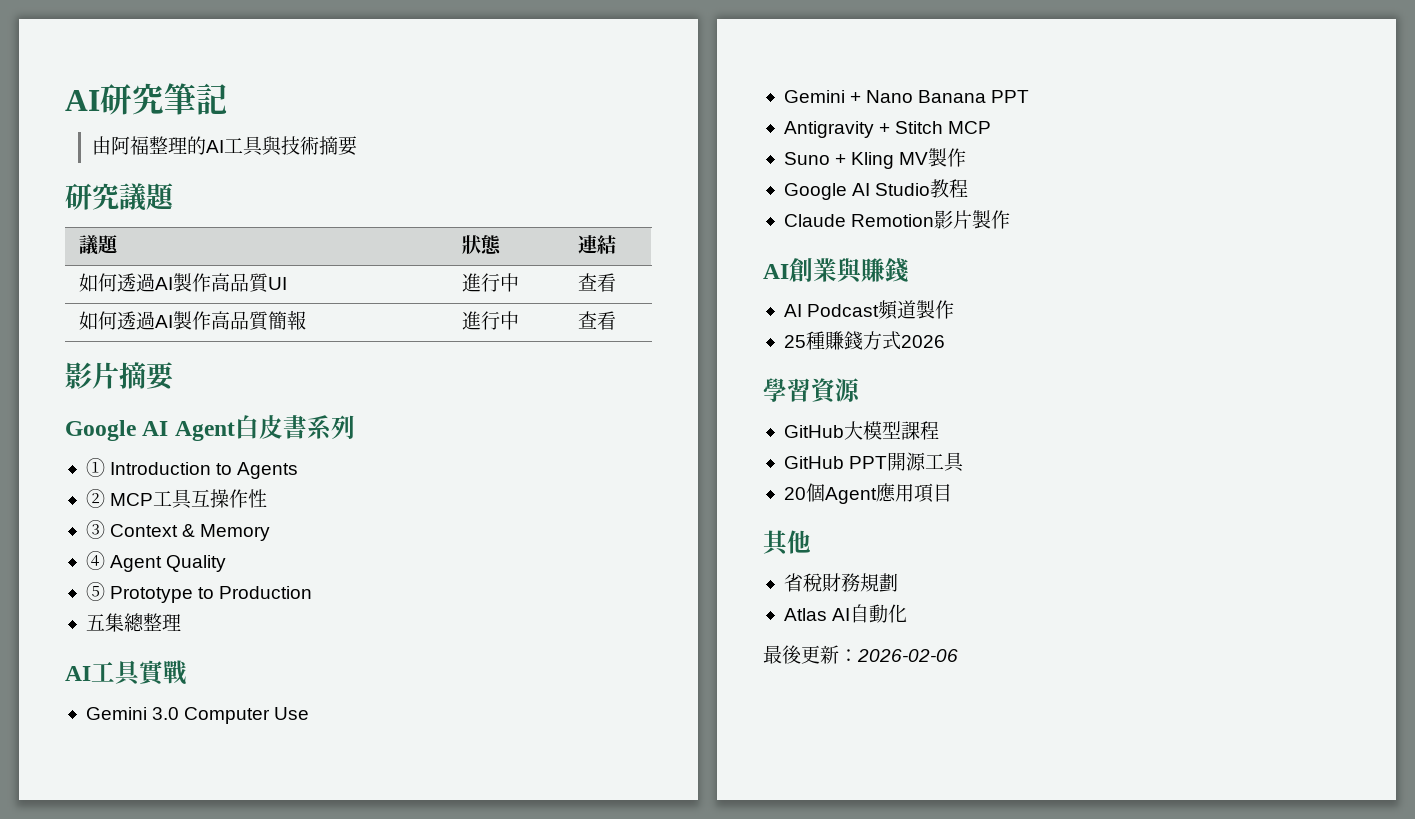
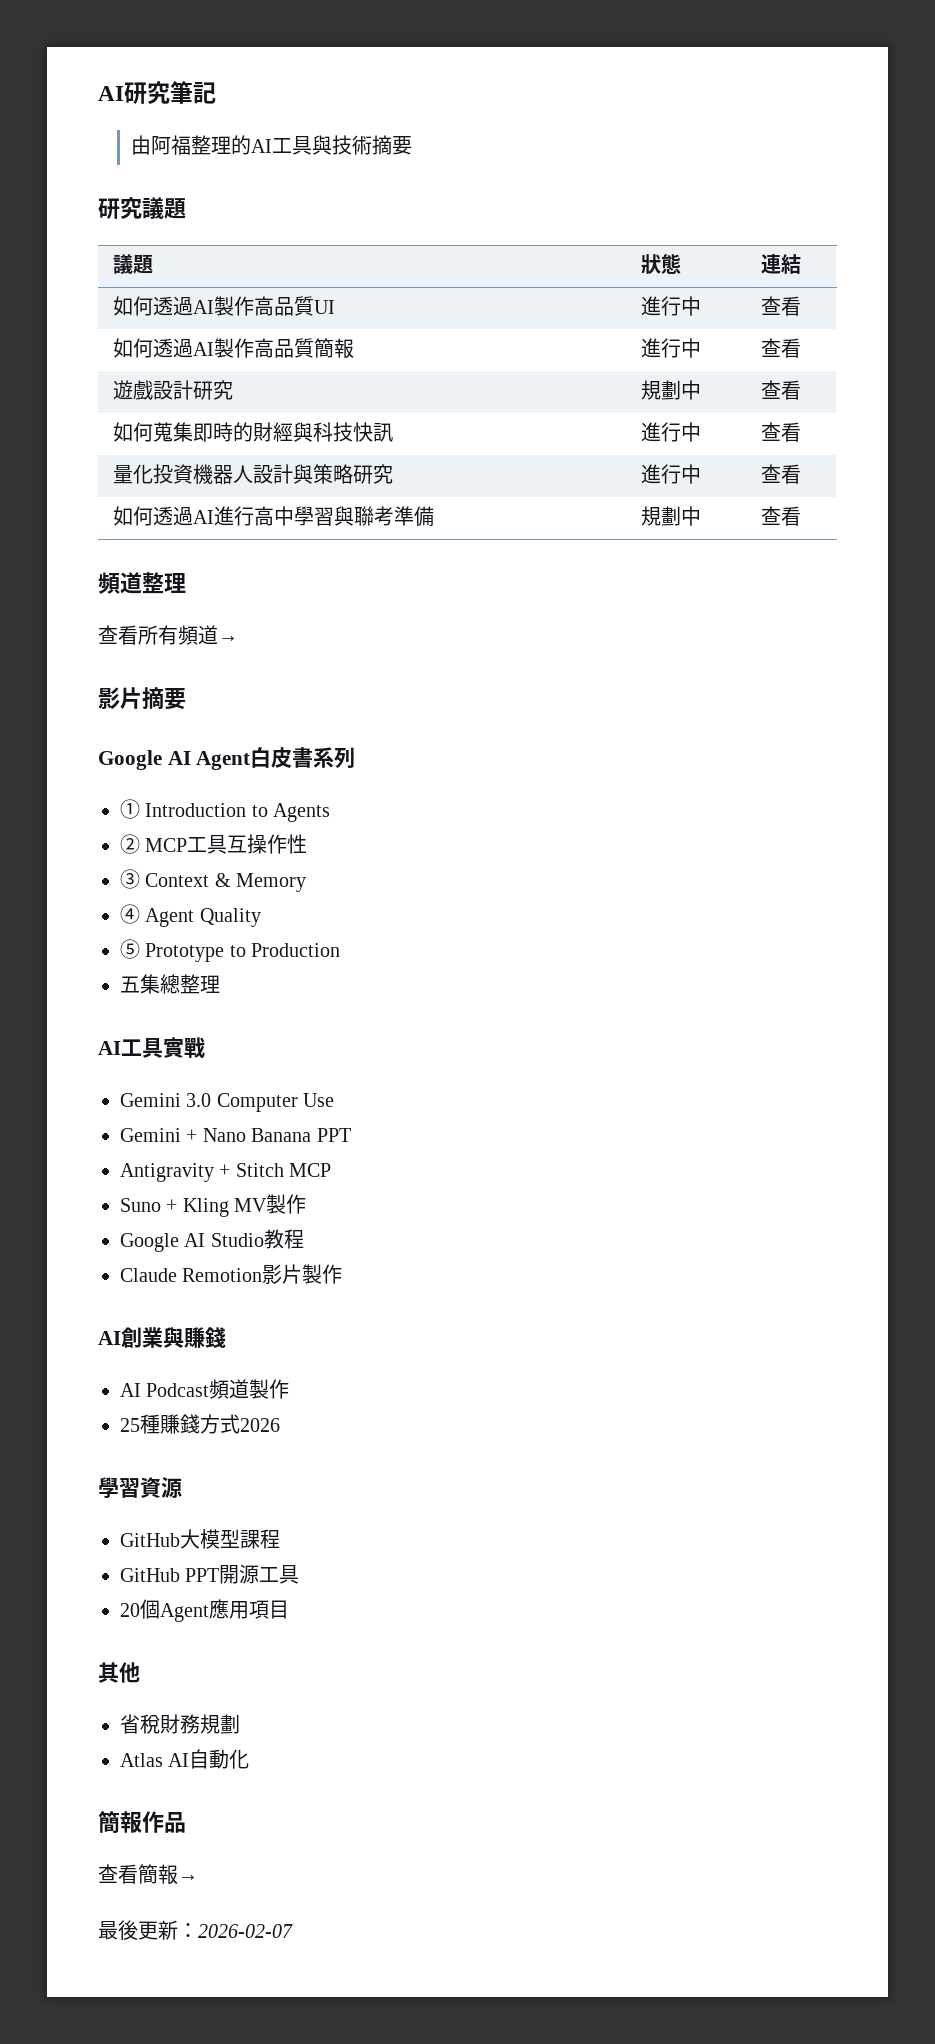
(617, 320) none -> [112,380,233,400] [640,380,701,400] [760,380,801,400] [112,422,393,442] [640,422,701,442] [760,422,801,442] [112,464,393,484] [640,464,701,484] [760,464,801,484] [112,506,434,527] [640,506,701,526] [760,506,801,526] [98,572,186,594] [98,625,238,645] // 遊戲設計研究 | 規劃中 | 查看 // 如何蒐集即時的財經與科技快訊 | 進行中 | 查看 // 量化投資機器人設計與策略研究 | 進行中 | 查看 // 如何透過AI進行高中學習與聯考準備 | 規劃中 | 查看 // 頻道整理 // 查看所有頻道→
(908, 613) none -> [98,1811,186,1834] [98,1864,198,1885] // 簡報作品 // 查看簡報→
[857,649,958,662] 2026-02-06 -> [198,1924,293,1938] 2026-02-07

